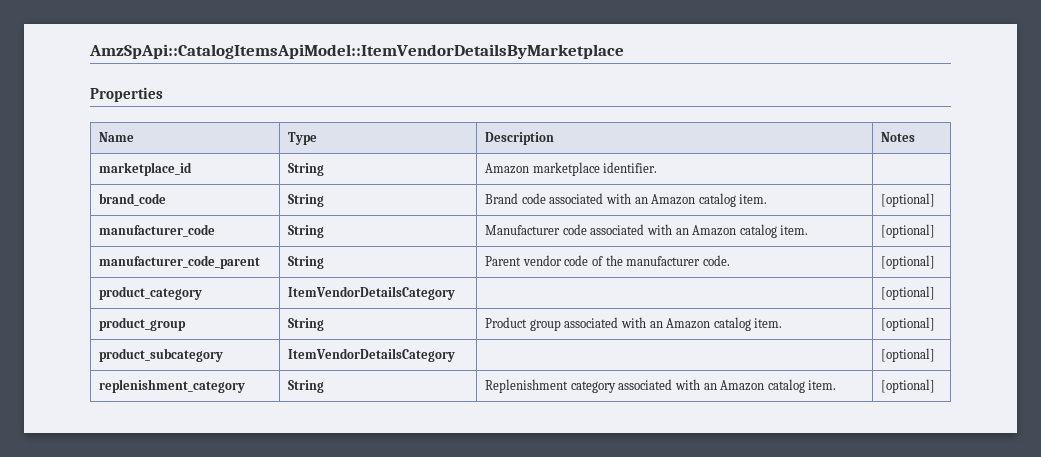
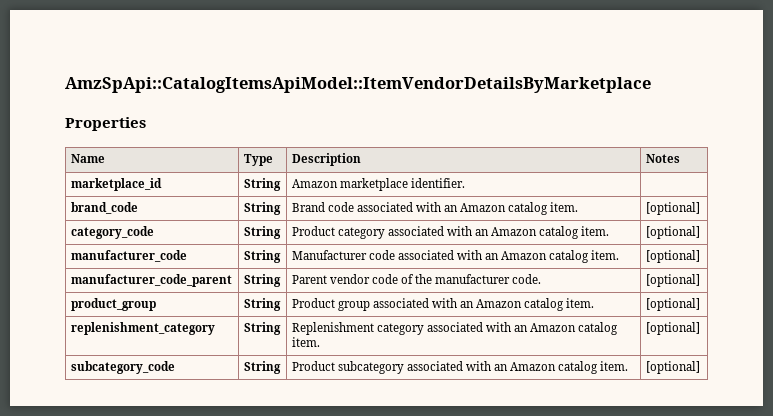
(936, 200) none -> [70,226,154,239] [243,226,281,239] [291,226,610,239] [645,226,700,239] // category_code | String | Product category associated with an Amazon catalog item. | [optional]
[99,286,203,300] [288,286,456,300] [881,286,936,300] // product_category | ItemVendorDetailsCategory | | [optional] -> (700, 280) none
[99,348,224,362] [288,348,456,362] [881,348,936,362] // product_subcategory | ItemVendorDetailsCategory | | [optional] -> (700, 304) none
(936, 386) none -> [70,361,175,374] [243,361,281,374] [291,361,629,374] [645,361,700,374] // subcategory_code | String | Product subcategory associated with an Amazon catalog item. | [optional]

